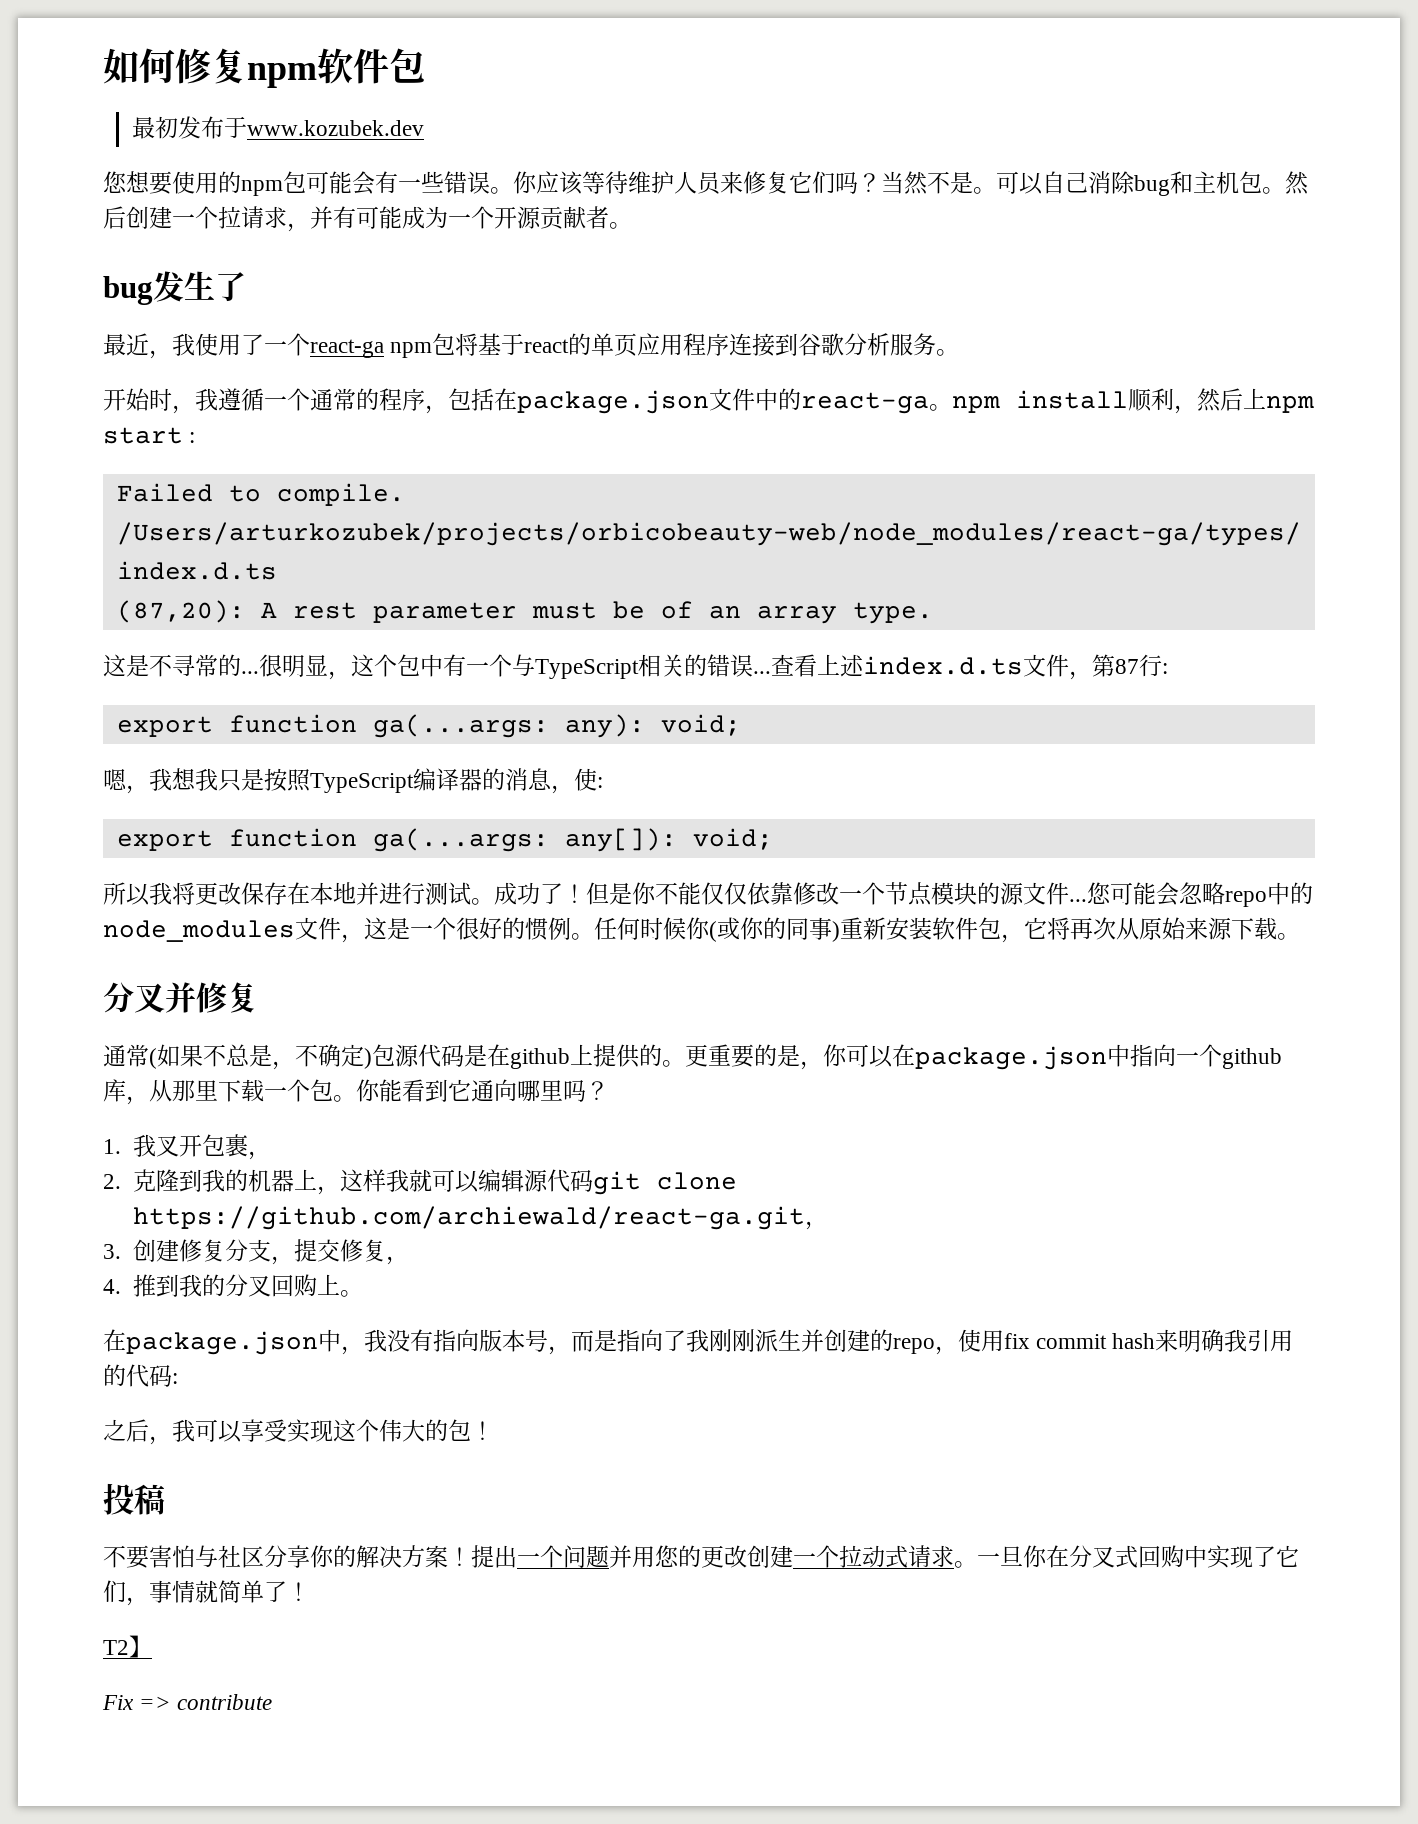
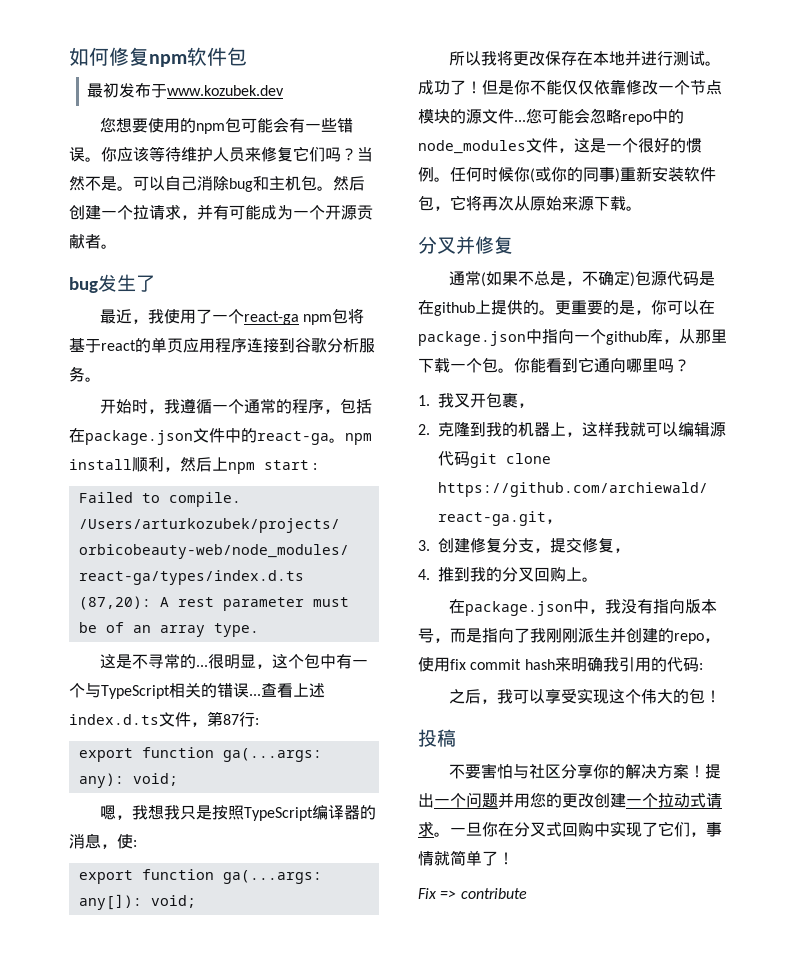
[103,1635,152,1658] // T2】 -> (514, 858) none

